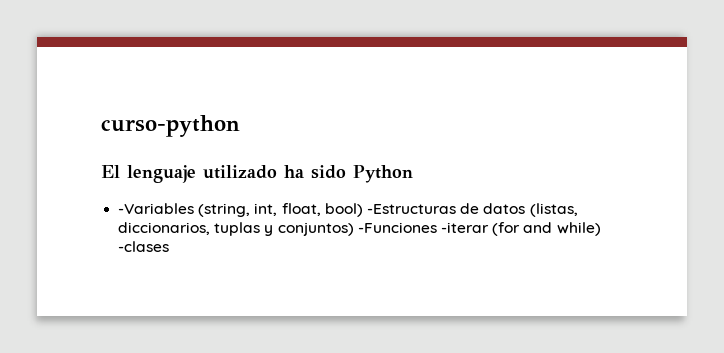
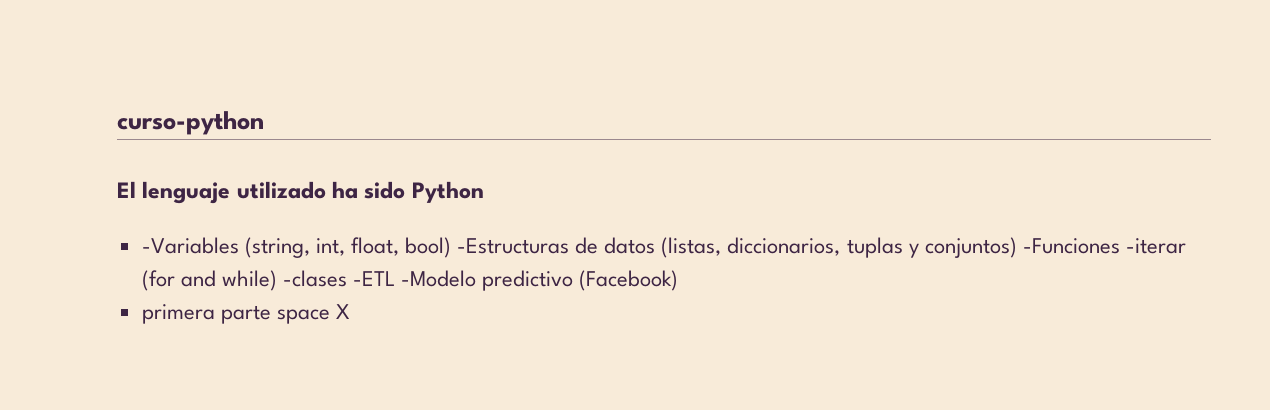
(170, 246) none -> [353,270,679,291] [141,304,350,324] -ETL -Modelo predictivo (Facebook) // primera parte space X

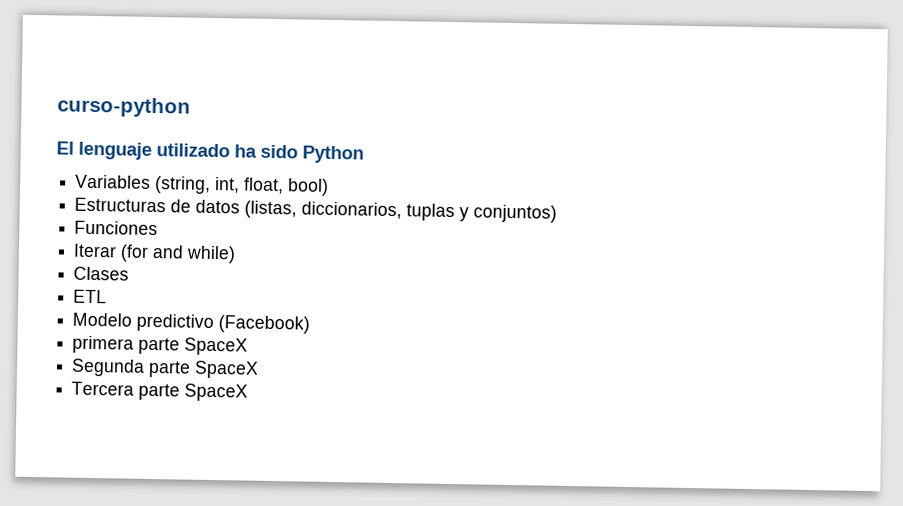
[141,237,239,254] -Variables -> [75,174,152,189] Variables
[457,238,570,254] -Estructuras -> [74,197,167,213] // Estructuras
[1022,238,1186,254] -Funciones -iterar -> [74,220,159,236] [73,243,118,258] // Funciones // Iterar
[282,270,477,287] -clases -ETL -Modelo -> [73,266,130,281] [73,289,108,304] [72,312,133,327] // Clases // ETL // Modelo
[276,304,350,324] space X -> [184,337,249,356] [71,358,260,379] [71,381,249,402] SpaceX // Segunda parte SpaceX // Tercera parte SpaceX

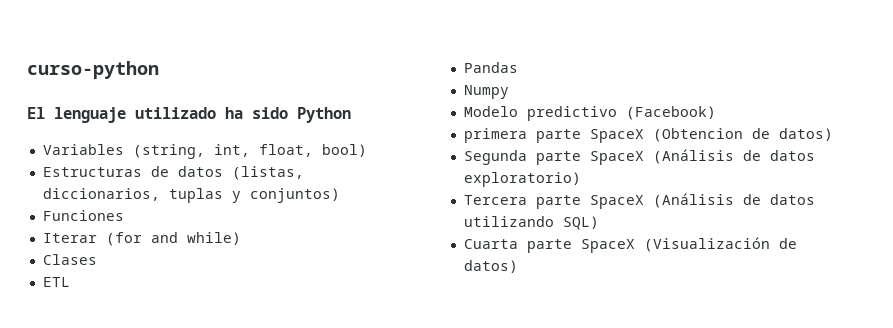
(108, 296) none -> [463,62,518,73] [463,85,509,99] // Pandas // Numpy
(249, 346) none -> [652,128,833,142] (Obtencion de datos)
(260, 369) none -> [652,149,815,164] [463,172,581,187] (Análisis de datos exploratorio)
(249, 392) none -> [652,193,815,208] [463,216,599,230] [463,237,797,253] [463,260,518,273] (Análisis de datos utilizando SQL) // Cuarta parte SpaceX (Visualización de datos)

